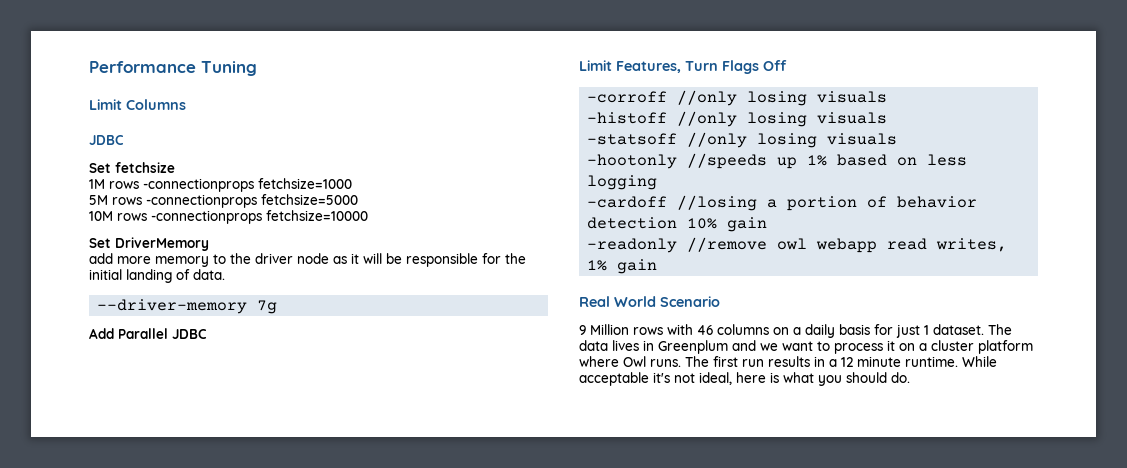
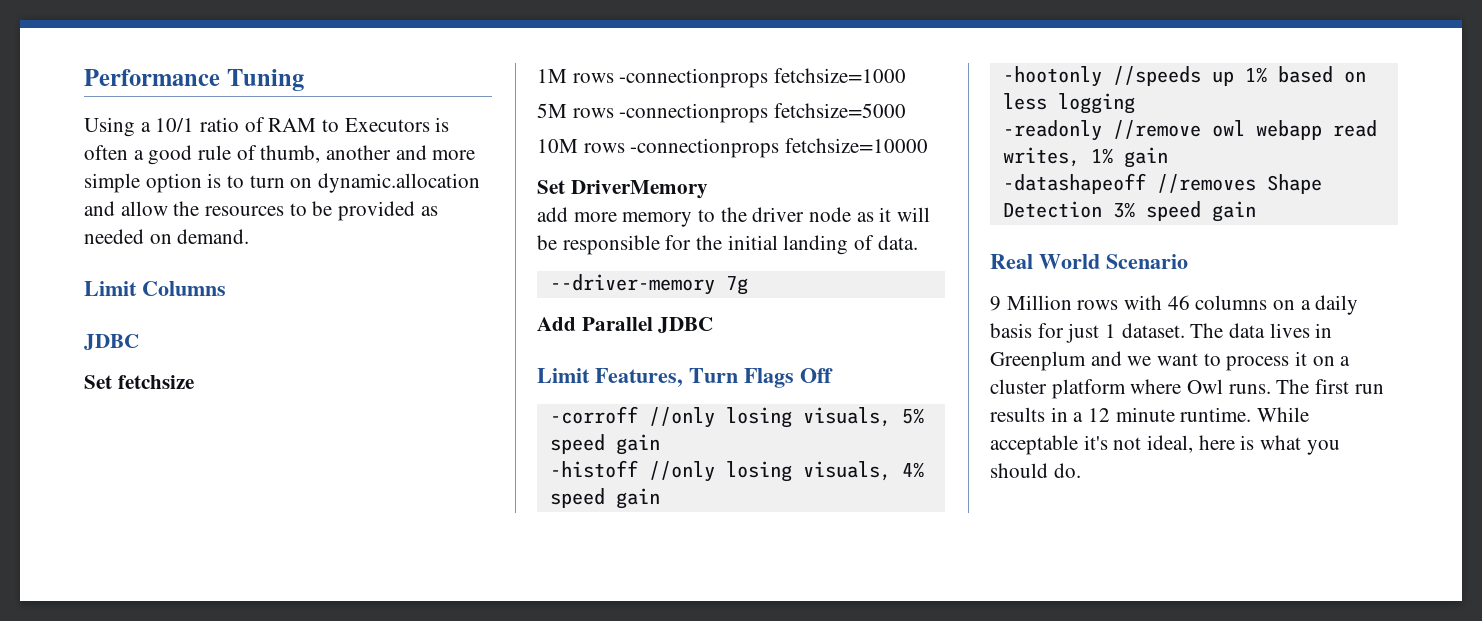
(257, 68) none -> [84,117,450,137] [84,145,476,165] [84,173,481,193] [84,201,438,221] [84,229,250,244] // Using a 10/1 ratio of RAM to Executors is often a good rule of thumb, another and more simple option is to turn on dynamic.allocation and allow the resources to be provided as needed on demand.
[817,91,888,103] visuals -> [802,407,924,427] [549,434,660,455] visuals, 5% speed gain
[817,112,888,124] [587,132,898,148] visuals // -statsoff //only losing visuals -> [802,461,924,481] [549,488,660,509] visuals, 4% speed gain
[587,195,978,211] [587,217,768,232] // -cardoff //losing a portion of behavior detection 10% gain -> (1135, 103) none
(658, 266) none -> [1002,173,1322,194] [1002,201,1256,222] // -datashapeoff //removes Shape Detection 3% speed gain

